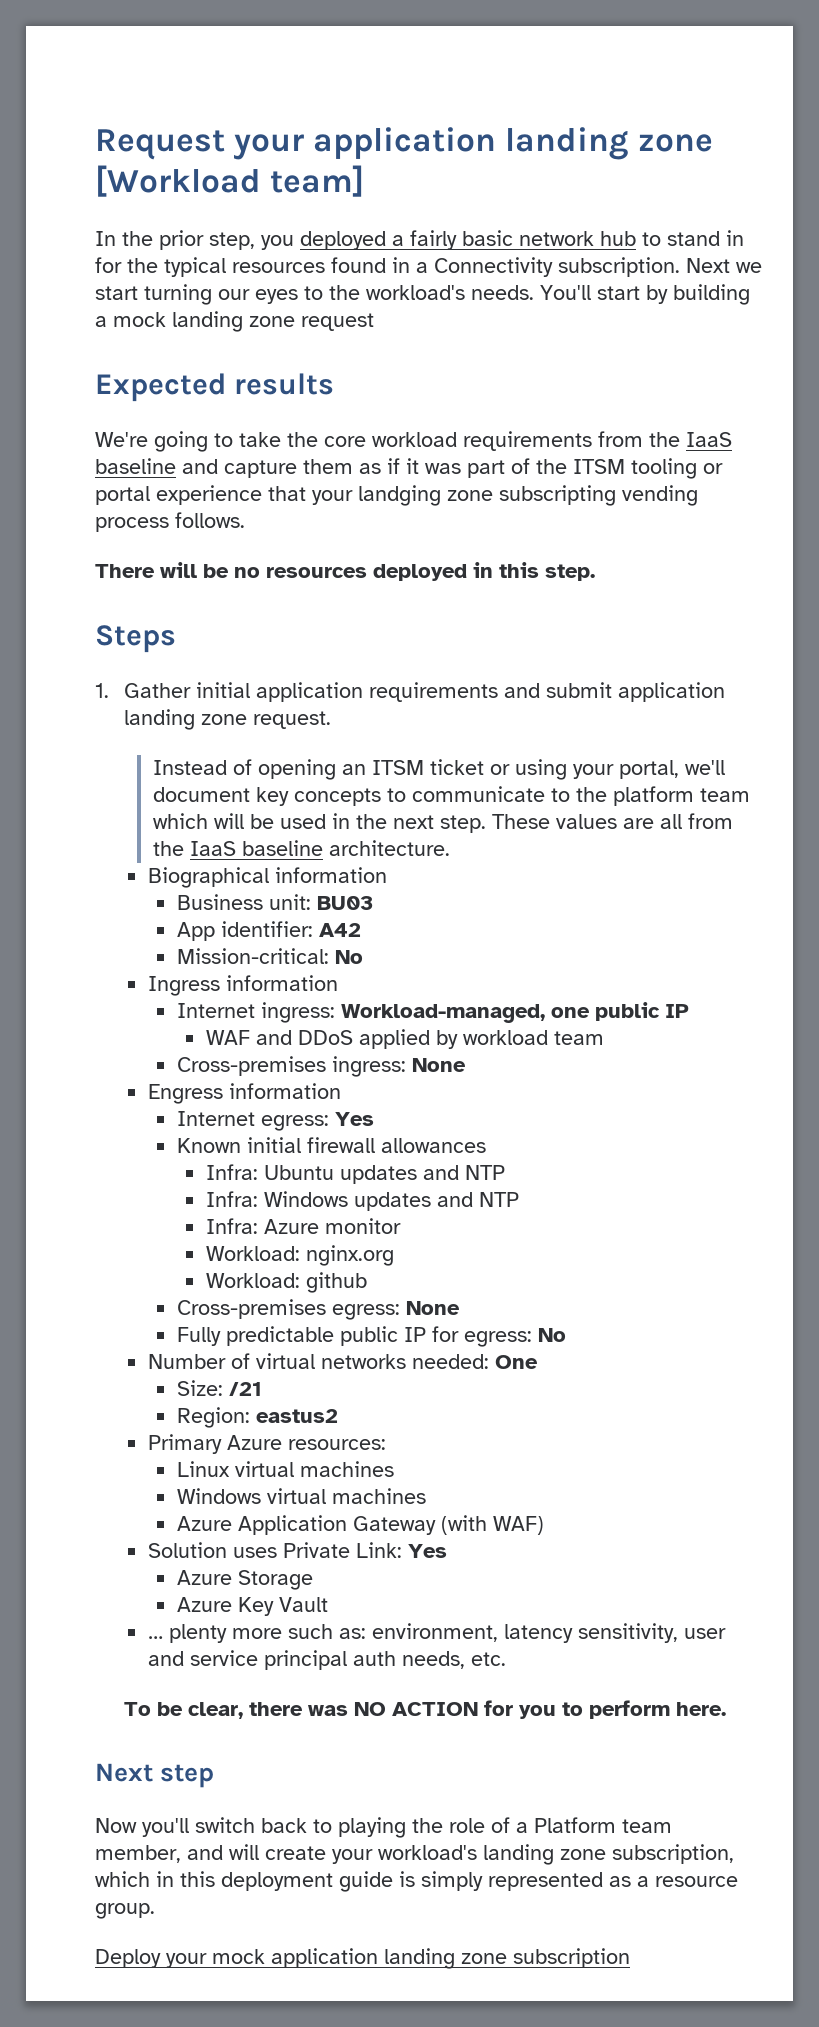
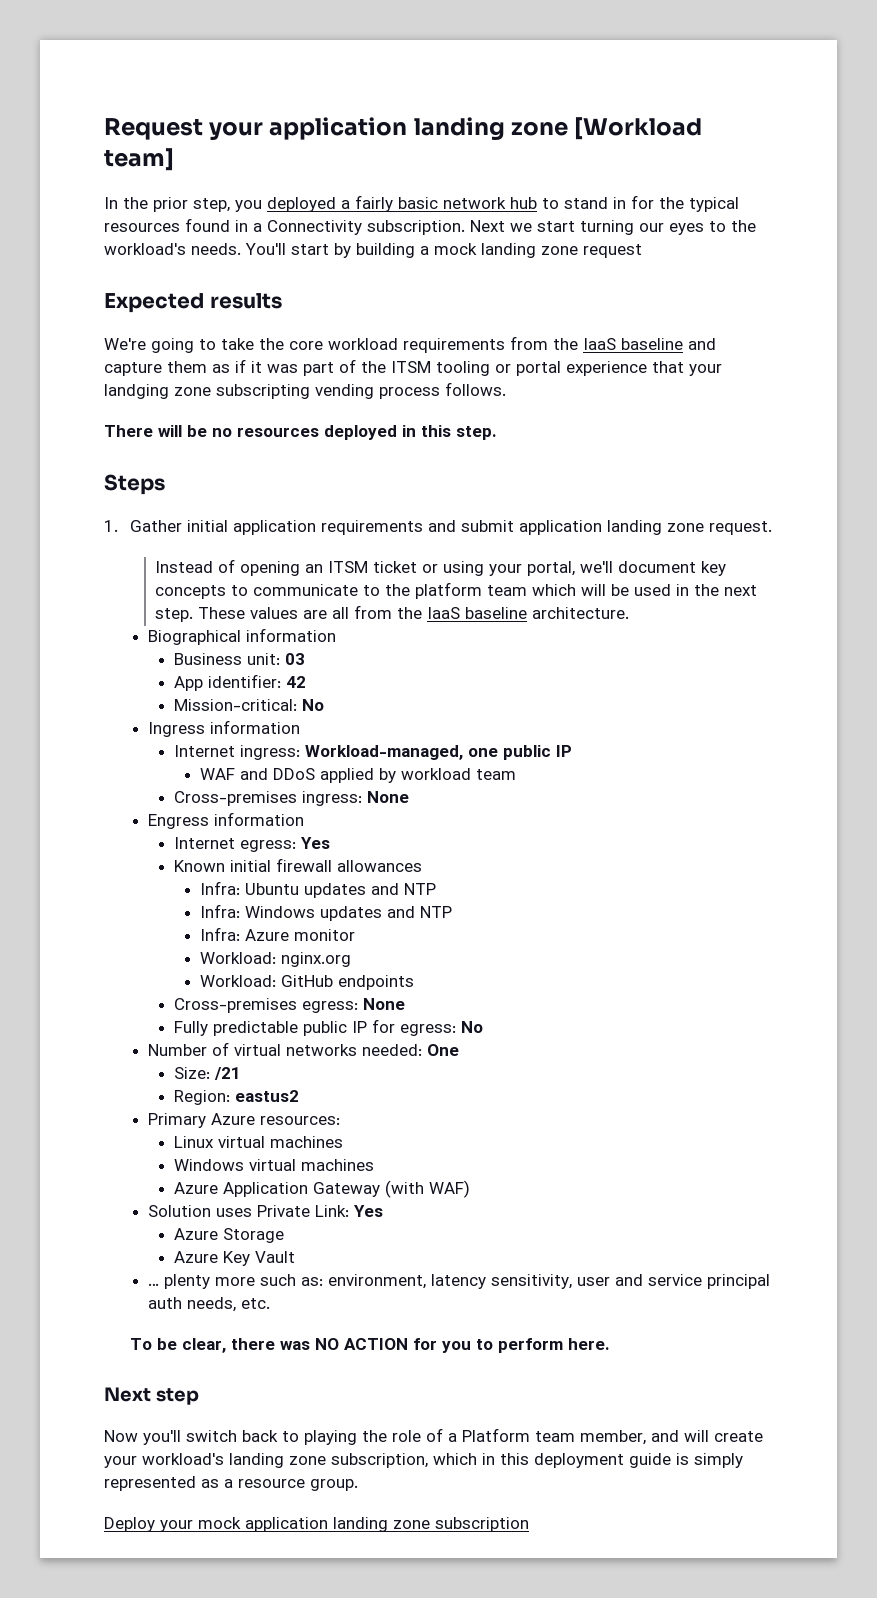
[316,896,373,910] BU03 -> [285,653,306,665] 03
[318,923,361,937] A42 -> [286,676,307,688] 42
[305,1272,367,1293] github -> [280,975,414,990] GitHub endpoints

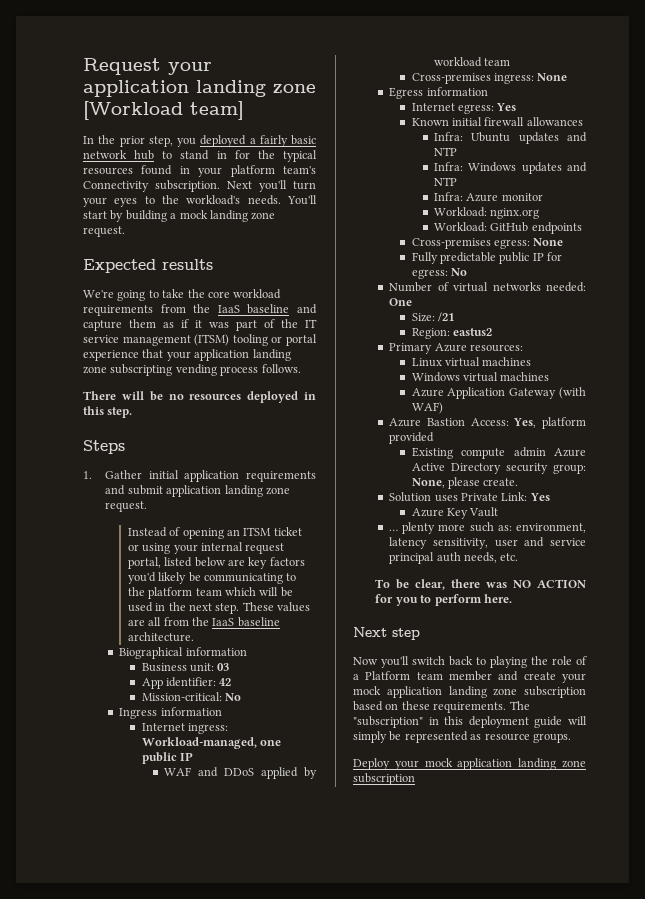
[253,220,664,235] a Connectivity subscription. Next we start turning our -> [198,165,316,177] [83,180,316,192] [83,197,107,207] your platform team's Connectivity subscription. Next you'll turn your
[583,244,642,258] request -> [83,226,125,237] request.
[391,361,431,373] ITSM -> [305,319,317,328] [83,334,230,346] IT service management (ITSM)
[104,384,169,399] landging -> [194,349,291,361] application landing
[527,561,727,576] [155,584,359,599] portal, we'll document key concepts to communicate -> [200,542,285,554] [127,557,305,569] [127,572,283,584] internal request portal, listed below are key factors you'd likely be communicating
[148,814,210,829] Engress -> [389,87,424,99] Egress
(471, 1189) none -> [389,417,586,429] [389,432,435,444] [411,447,586,459] [411,463,586,474] [411,477,519,489] // Azure Bastion Access: Yes, platform provided // Existing compute admin Azure Active Directory security group: None, please create.
[174,1228,285,1243] // Azure Storage -> (550, 497) none
[580,1430,763,1445] [104,1453,743,1468] [104,1476,358,1491] member, and will create your workload's landing zone subscription, which in this deployment guide is simply represented as a resource group. -> [449,671,586,683] [353,686,586,698] [353,701,530,713] [353,716,587,728] [353,731,571,743] member and create your mock application landing zone subscription based on these requirements. The "subscription" in this deployment guide will simply be represented as resource groups.

